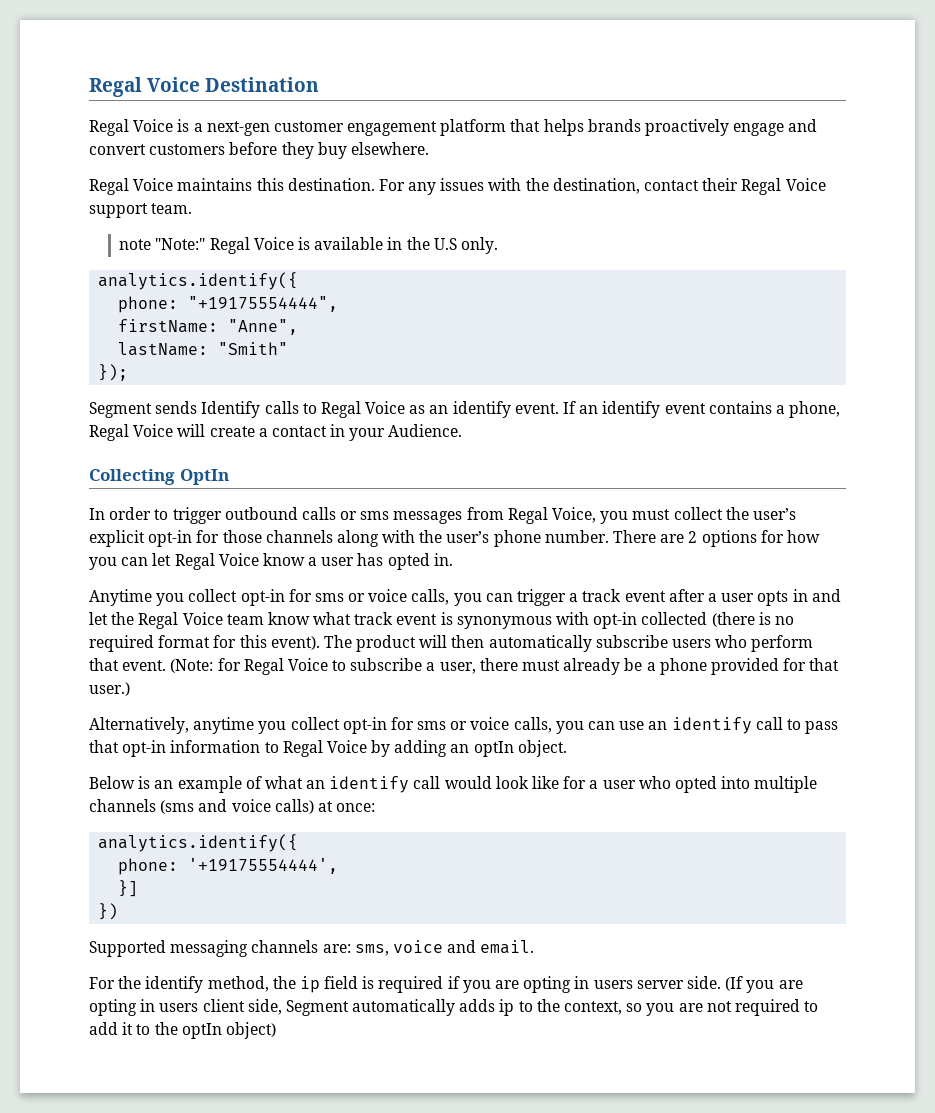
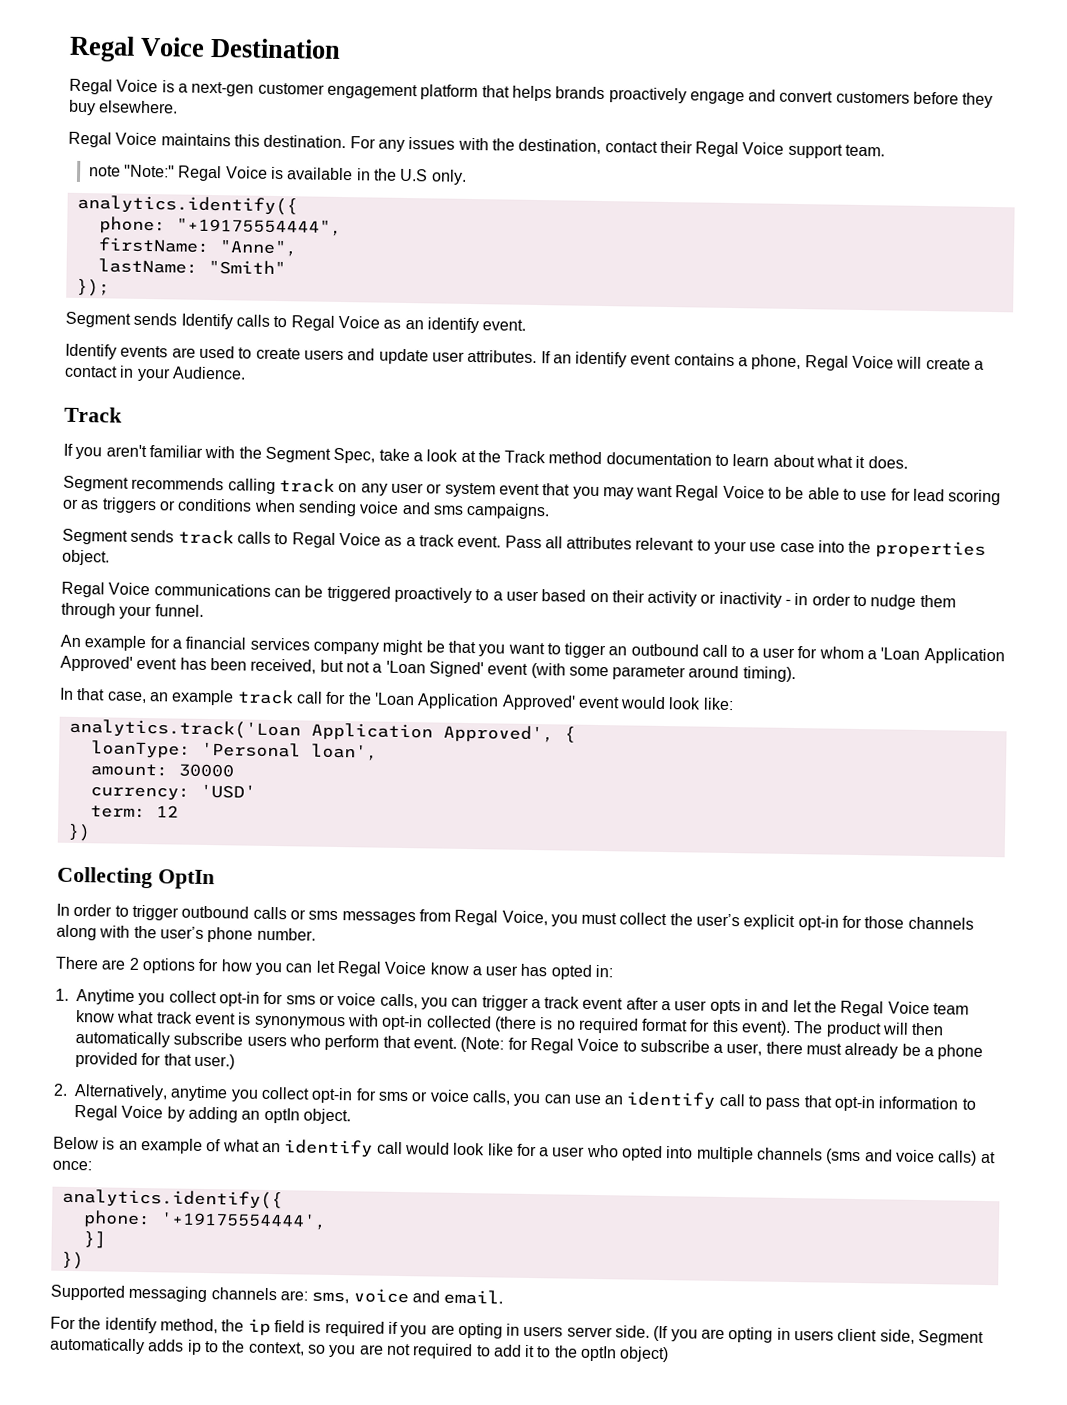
(559, 408) none -> [65,343,538,365] // Identify events are used to create users and update user attributes.
(463, 430) none -> [64,406,122,423] [63,443,908,469] [63,475,1002,506] [62,497,551,520] [62,528,986,559] [62,549,110,566] [61,581,956,610] [61,602,204,620] [60,634,1005,665] [60,655,796,683] [59,687,734,711] [68,718,576,744] [90,740,378,761] [89,763,235,778] [89,783,256,801] [89,805,179,819] [66,823,91,842] // Track // If you aren't familiar with the Segment Spec, take a look at the Track method documentation to learn about what it does. // Segment recommends calling track on any user or system event that you may want Regal Voice to be able to use for lead scoring or as triggers or conditions when sending voice and sms campaigns. // Segment sends track calls to Regal Voice as a track event. Pass all attributes relevant to your use case into the properties object. // Regal Voice communications can be triggered proactively to a user based on their activity or inactivity - in order to nudge them through your funnel. // An example for a financial services company might be that you want to tigger an outbound call to a user for whom a 'Loan Application Approved' event has been received, but not a 'Loan Signed' event (with some parameter around timing). // In that case, an example track call for the 'Loan Application Approved' event would look like: // analytics.track('Loan Application Approved', { // loanType: 'Personal loan', // amount: 30000 // currency: 'USD' // term: 12 // })
(609, 536) none -> (316, 934) //
[433,553,453,566] in. // -> [595,964,614,978] [55,988,69,1001] in: // 1.
(130, 689) none -> [53,1083,68,1096] 2.

